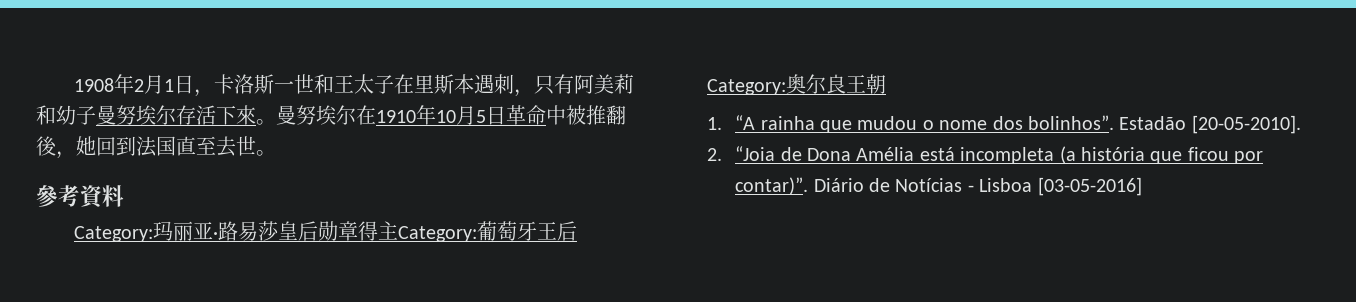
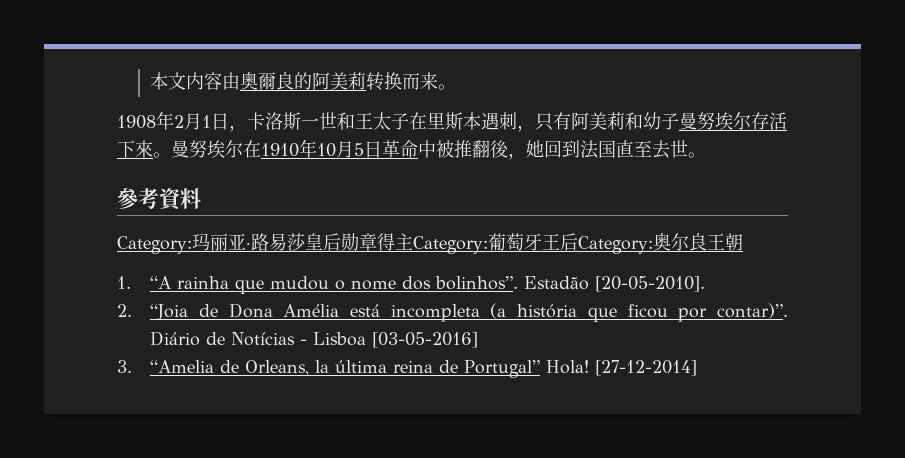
(74, 85) none -> [150,72,457,91] 本文内容由奧爾良的阿美莉转换而来。 //
(1142, 186) none -> [117,360,698,378] // 3. “Amelia de Orleans, la última reina de Portugal” Hola! [27-12-2014]

